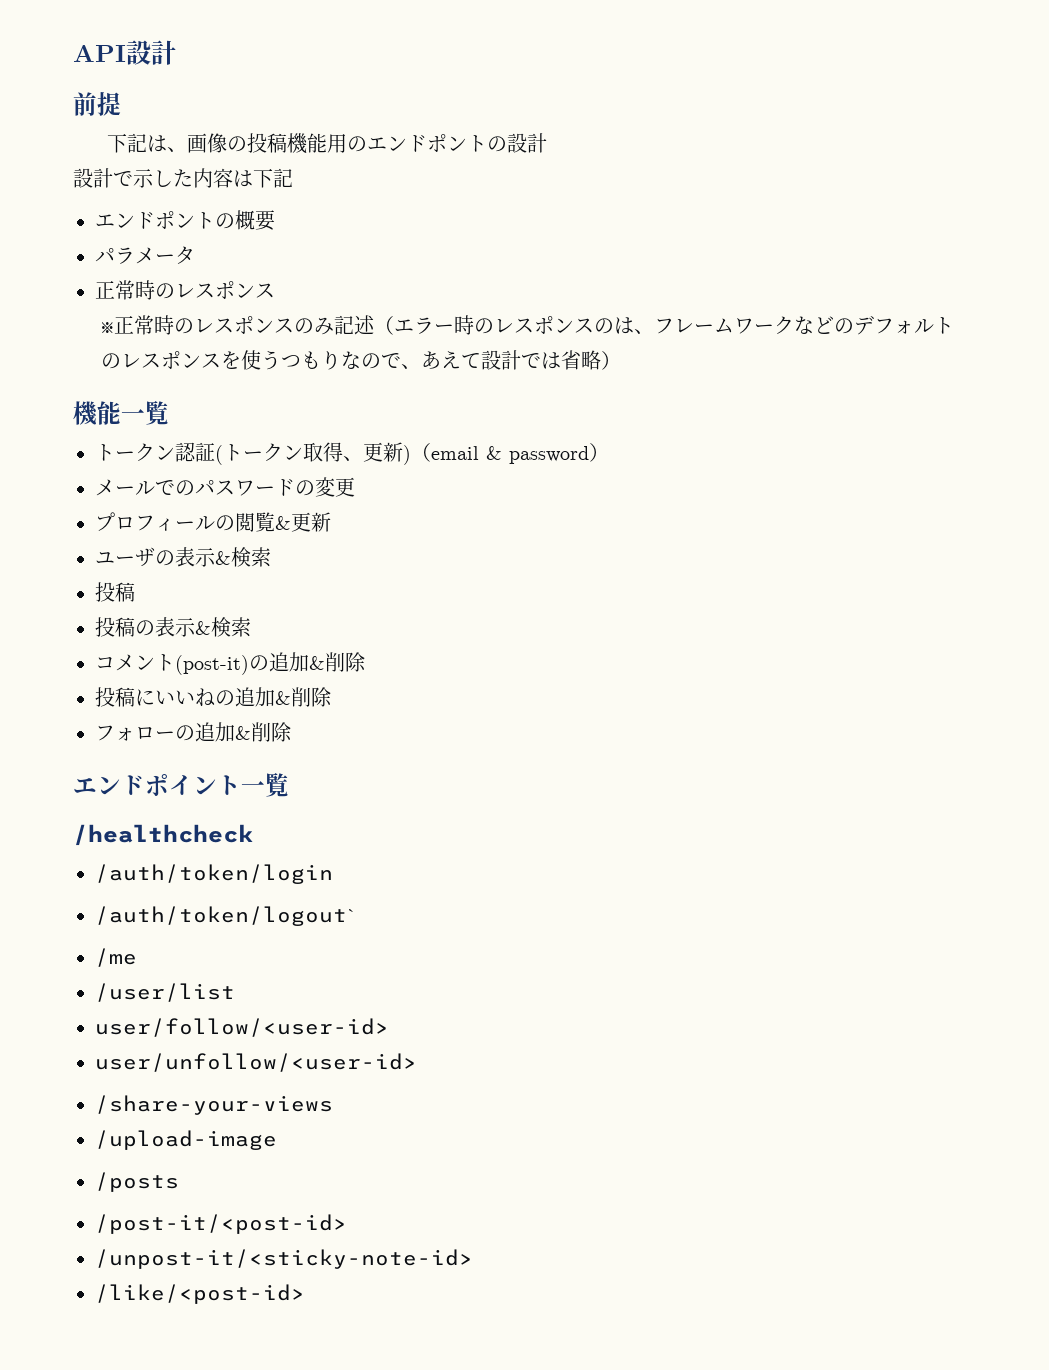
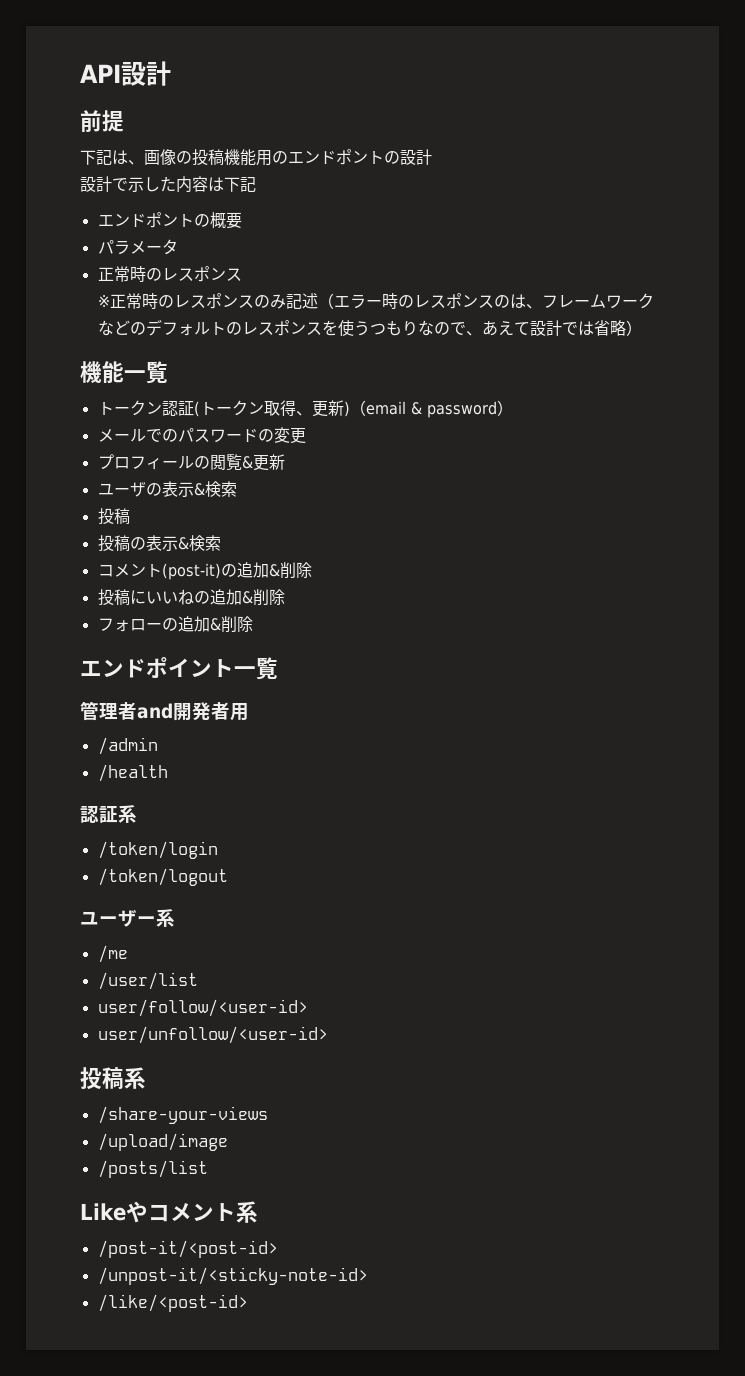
[73,824,253,846] [95,864,333,884] [95,906,357,926] /healthcheck // /auth/token/login // /auth/token/logout` -> [80,701,249,721] [97,737,158,755] [97,764,168,782] [80,805,137,823] [97,841,218,859] [97,868,228,886] [80,909,175,927] 管理者and開発者用 // /admin // /health // 認証系 // /token/login // /token/logout // ユーザー系
(417, 1062) none -> [80,1067,146,1090] // 投稿系
[95,1130,277,1150] [95,1172,179,1192] /upload-image // /posts -> [97,1133,228,1151] [97,1160,208,1178] [80,1201,258,1223] /upload/image // /posts/list // Likeやコメント系

